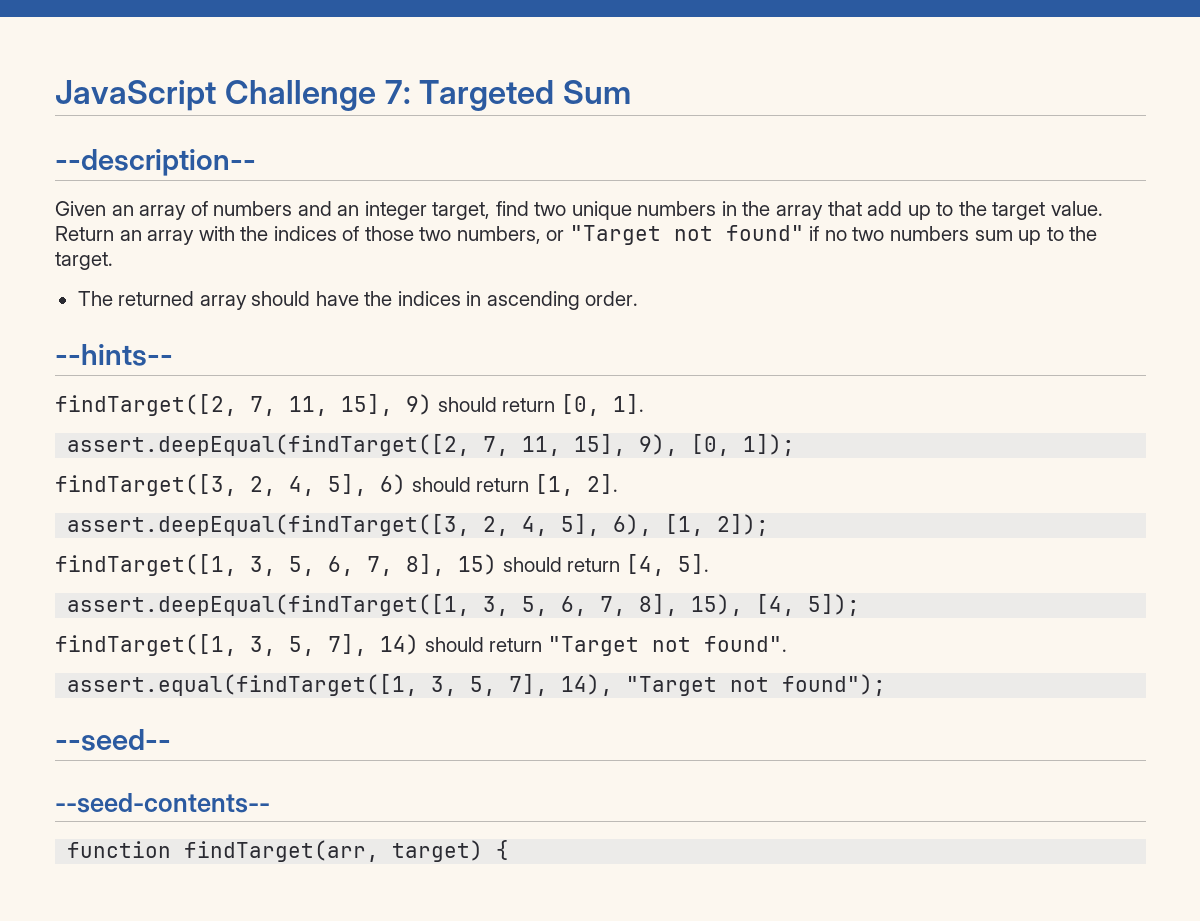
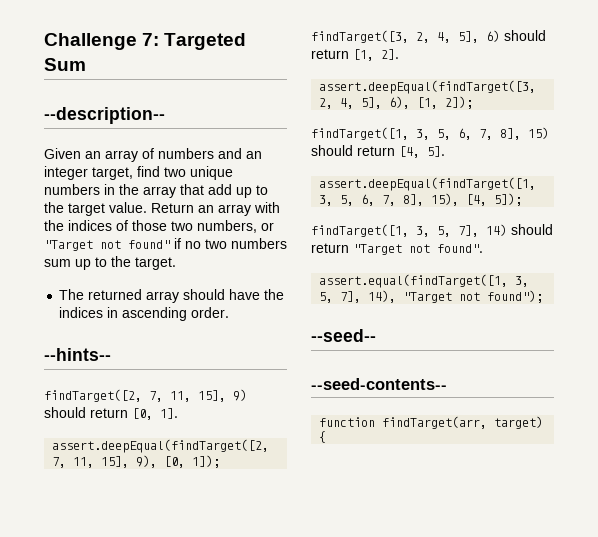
[55,80,216,111] JavaScript -> (44, 41) none

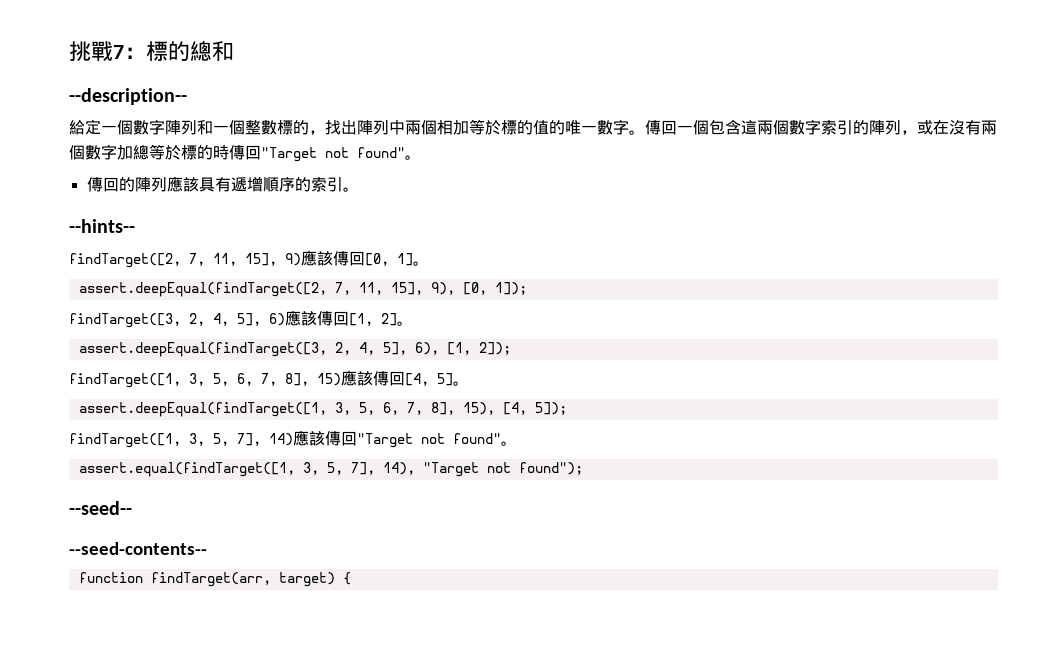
[44,33,247,50] [44,58,86,71] [44,107,165,124] [44,148,262,162] [44,166,233,180] [44,184,268,198] [44,202,280,216] [44,220,274,233] [44,238,287,251] [44,256,176,270] [59,289,285,303] [59,307,230,321] Challenge 7: Targeted Sum // --description-- // Given an array of numbers and an integer target, find two unique numbers in the array that add up to the target value. Return an array with the indices of those two numbers, or "Target not found" if no two numbers sum up to the target. // The returned array should have the indices in ascending order. -> [69,41,234,61] [69,88,187,105] [69,119,997,135] [69,144,421,162] [86,176,359,192] 挑戰7：標的總和 // --description-- // 給定一個數字陣列和一個整數標的，找出陣列中兩個相加等於標的值的唯一數字。傳回一個包含這兩個數字索引的陣列，或在沒有兩個數字加總等於標的時傳回"Target not found"。 // 傳回的陣列應該具有遞增順序的索引。
[44,407,178,420] should return [0, 1]. -> [301,250,429,266] 應該傳回[0, 1]。
[504,30,546,41] [311,49,399,61] should return [1, 2]. -> [285,310,413,326] 應該傳回[1, 2]。
[311,145,445,158] should return [4, 5]. -> [341,370,469,386] 應該傳回[4, 5]。
[511,224,553,235] [311,243,483,255] should return "Target not found". -> [293,430,517,448] 應該傳回"Target not found"。

